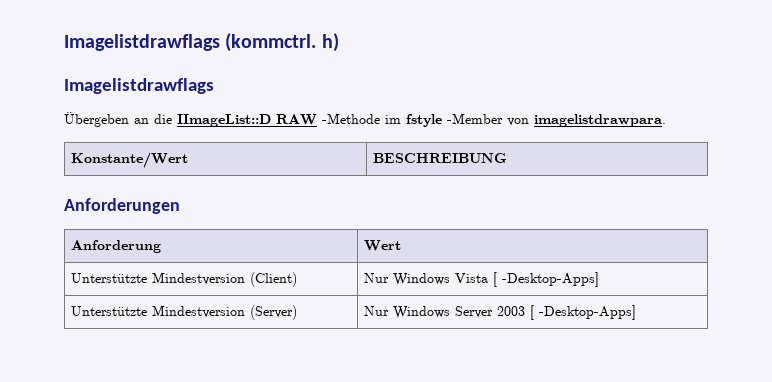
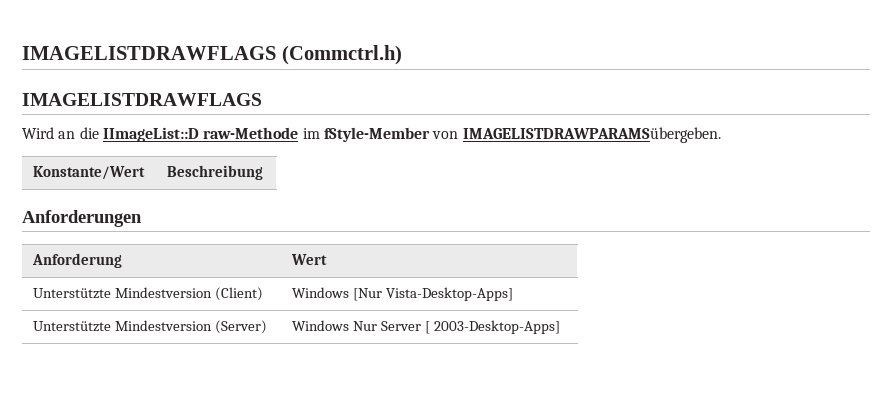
[64,33,339,52] [64,78,214,94] [64,112,666,127] Imagelistdrawflags (kommctrl. h) // Imagelistdrawflags // Übergeben an die IImageList::D RAW -Methode im fstyle -Member von imagelistdrawpara. -> [22,45,402,65] [22,93,262,106] [22,127,721,143] IMAGELISTDRAWFLAGS (Commctrl.h) // IMAGELISTDRAWFLAGS // Wird an die IImageList::D raw-Methode im fStyle-Member von IMAGELISTDRAWPARAMSübergeben.
[373,153,508,163] BESCHREIBUNG -> [167,165,264,180] Beschreibung
[364,272,600,287] [71,305,298,320] [364,305,637,320] Nur Windows Vista [ -Desktop-Apps] // Unterstützte Mindestversion (Server) | Nur Windows Server 2003 [ -Desktop-Apps] -> [292,287,514,301] [33,320,268,334] [292,320,560,334] Windows [Nur Vista-Desktop-Apps] // Unterstützte Mindestversion (Server) | Windows Nur Server [ 2003-Desktop-Apps]

